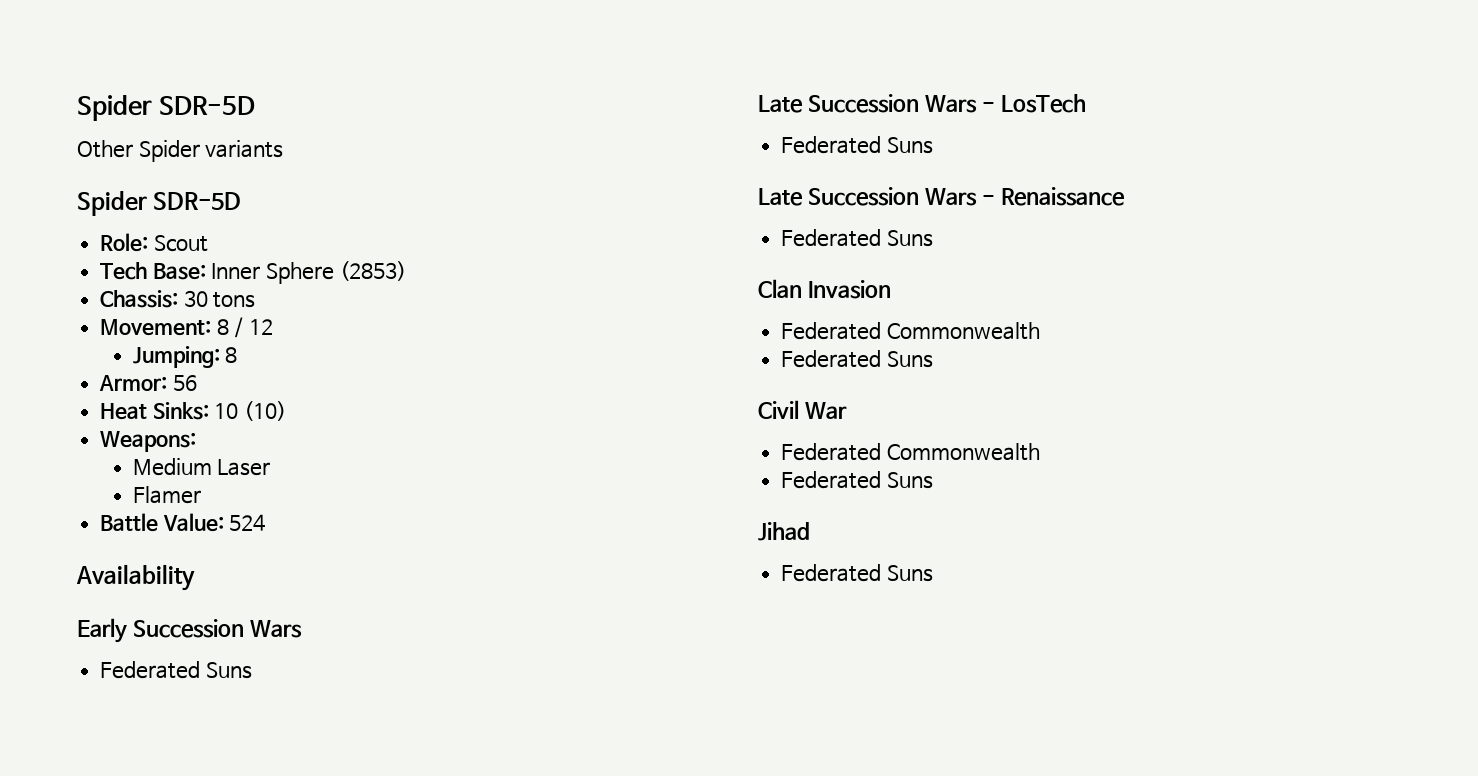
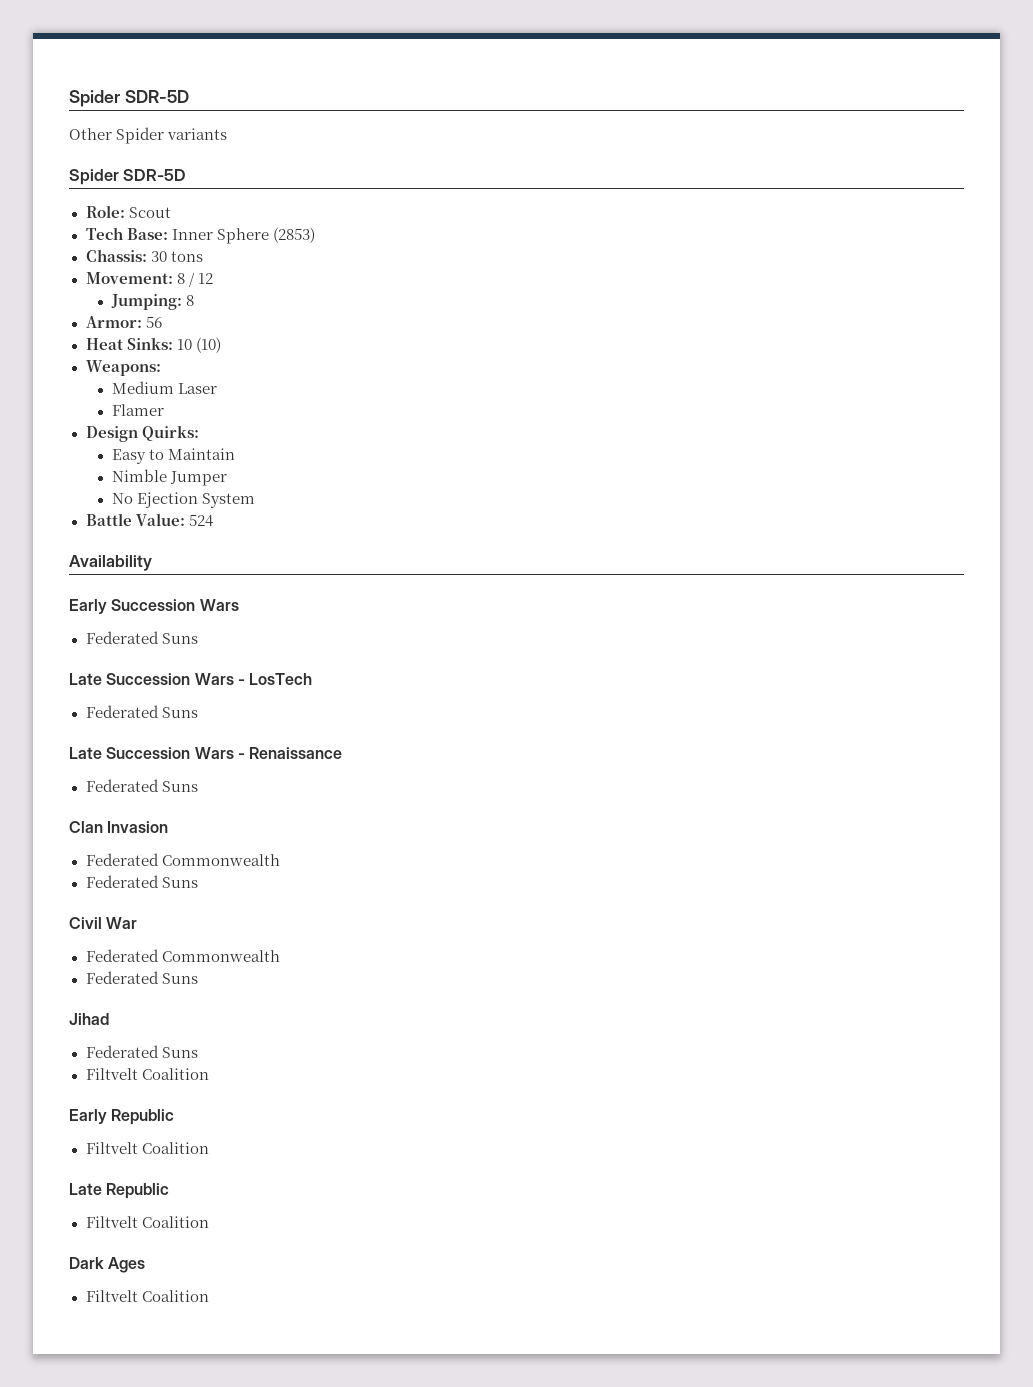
(201, 495) none -> [85,425,199,442] [111,448,235,464] [111,469,227,486] [111,492,255,508] // Design Quirks: // Easy to Maintain // Nimble Jumper // No Ejection System
(933, 573) none -> [85,1068,209,1080] [69,1109,175,1125] [85,1142,209,1154] [69,1183,170,1199] [85,1216,209,1228] [69,1257,146,1273] [85,1290,209,1302] // Filtvelt Coalition // Early Republic // Filtvelt Coalition // Late Republic // Filtvelt Coalition // Dark Ages // Filtvelt Coalition

